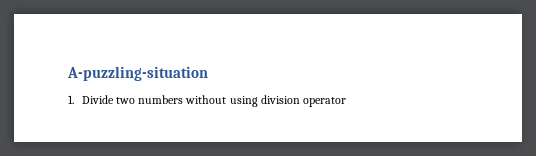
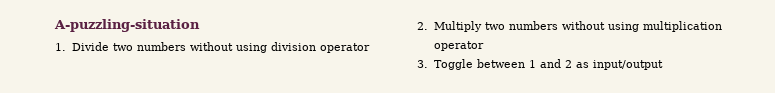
(347, 102) none -> [417,21,722,32] [433,41,484,51] [417,59,663,70] // 2. Multiply two numbers without using multiplication operator // 3. Toggle between 1 and 2 as input/output

